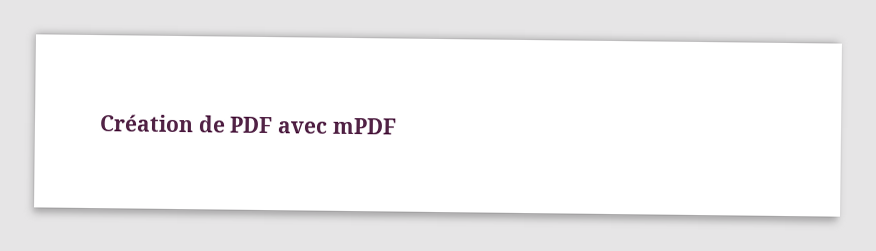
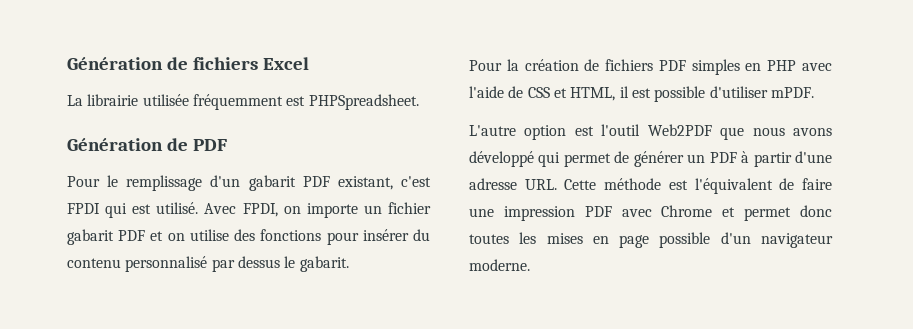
[99,114,397,135] Création de PDF avec mPDF -> [67,57,309,70] [67,94,419,110] [67,138,227,151] [67,175,431,191] [67,202,431,218] [67,229,431,245] [67,256,349,272] [469,59,832,75] [469,86,814,102] [469,124,832,140] [469,151,833,167] [469,178,832,194] [469,205,832,221] [469,232,833,248] [469,259,530,271] Génération de fichiers Excel // La librairie utilisée fréquemment est PHPSpreadsheet. // Génération de PDF // Pour le remplissage d'un gabarit PDF existant, c'est FPDI qui est utilisé. Avec FPDI, on importe un fichier gabarit PDF et on utilise des fonctions pour insérer du contenu personnalisé par dessus le gabarit. // Pour la création de fichiers PDF simples en PHP avec l'aide de CSS et HTML, il est possible d'utiliser mPDF. // L'autre option est l'outil Web2PDF que nous avons développé qui permet de générer un PDF à partir d'une adresse URL. Cette méthode est l'équivalent de faire une impression PDF avec Chrome et permet donc toutes les mises en page possible d'un navigateur moderne.

